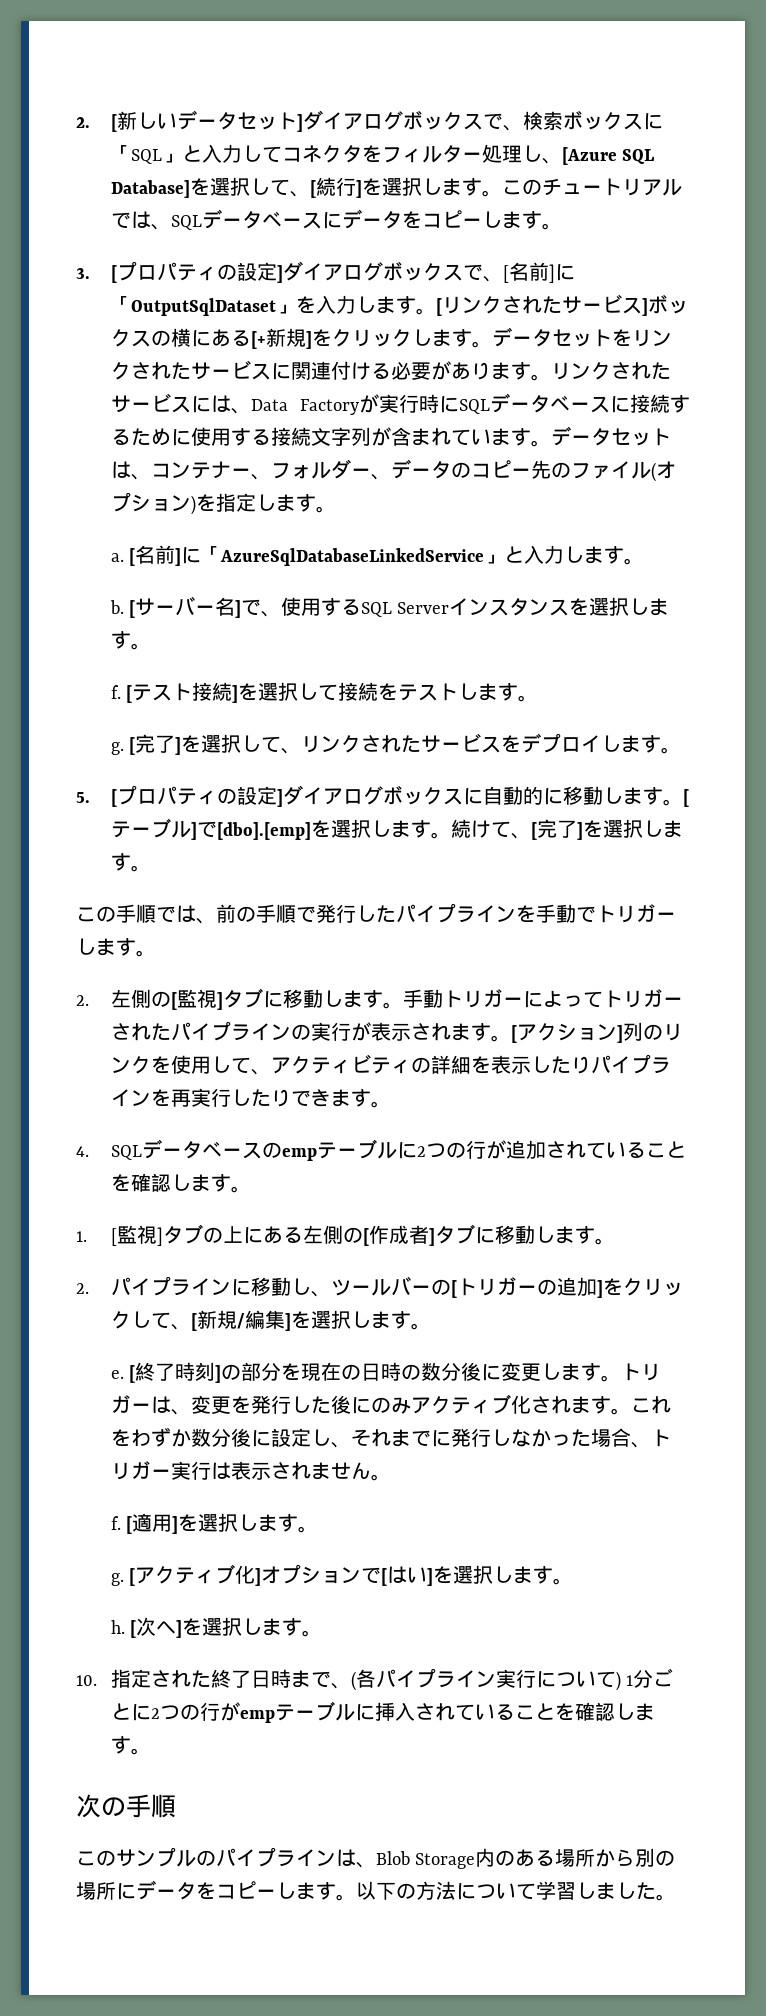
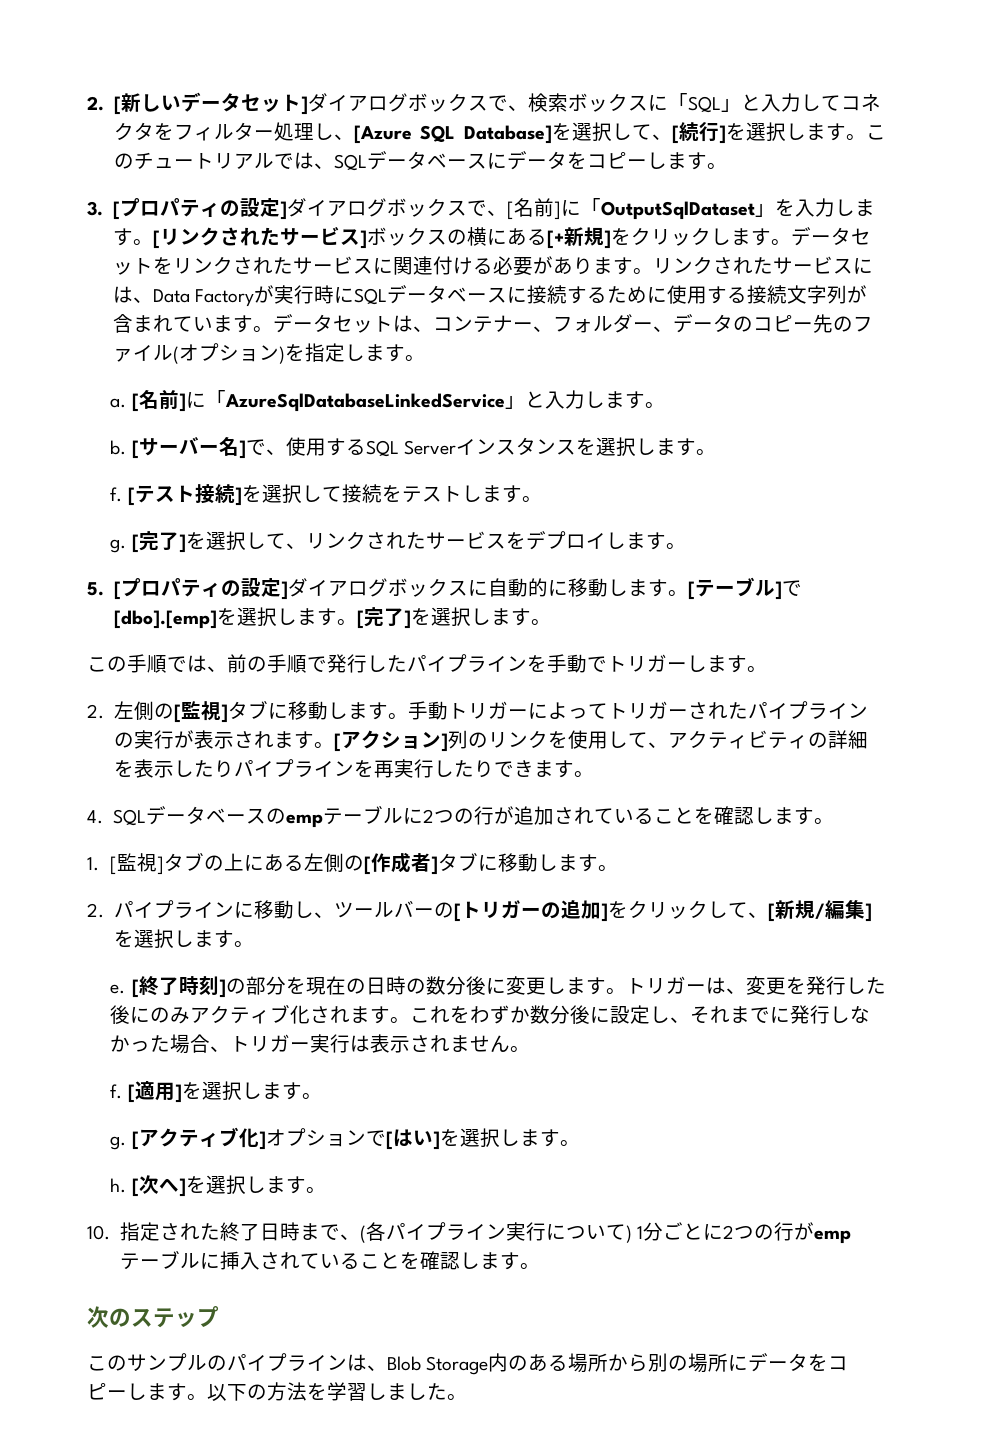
[450,819,531,839] 続けて、 -> (357, 622) none
[126,1794,176,1818] 手順 -> [131,1306,219,1328] ステップ
[456,1883,536,1900] について -> [307,1383,327,1400] を

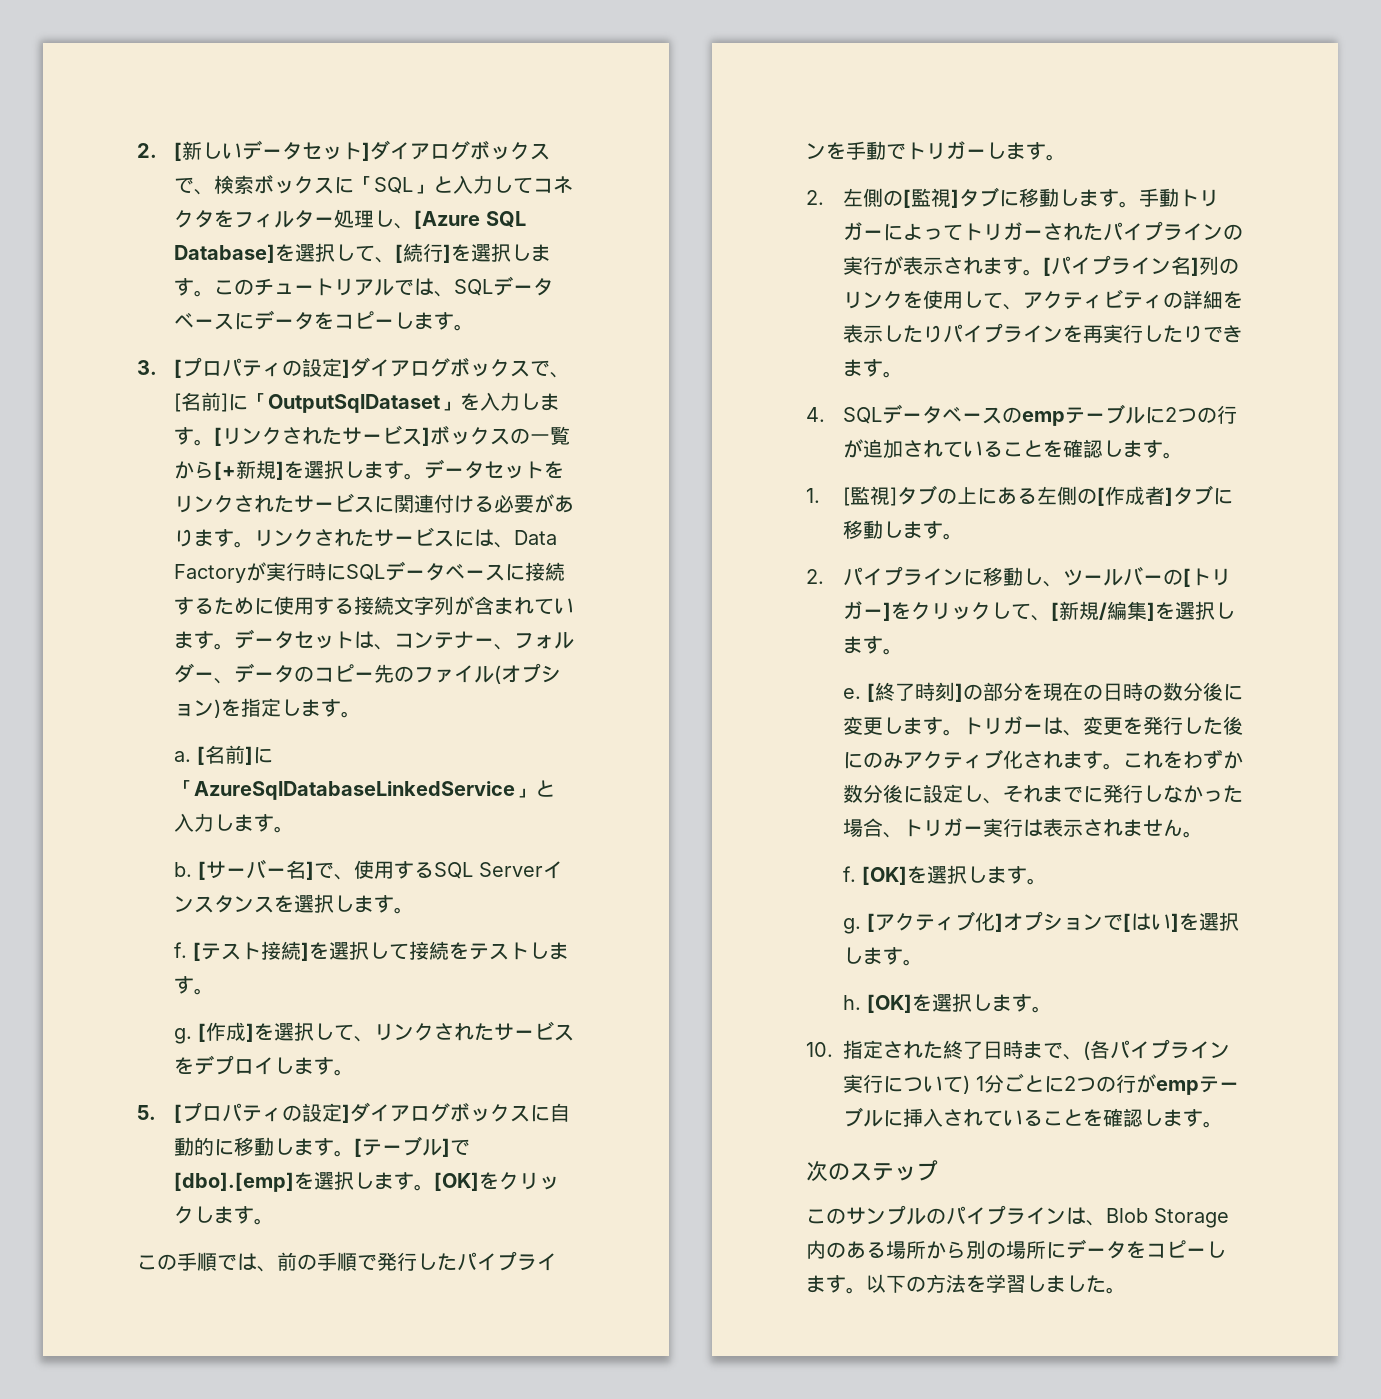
[466,227,547,246] 横にある -> [530,426,571,445] [174,461,215,479] 一覧から
[630,227,711,246] クリック -> [304,460,345,479] 選択
[138,531,179,551] 完了 -> [206,1022,247,1041] 作成
[356,607,471,629] [完了]を選択 -> [434,1172,560,1191] [174,1206,195,1224] [OK]をクリック
[340,730,441,749] アクション -> [1051,255,1192,275] パイプライン名
[540,900,601,919] の追加 -> (884, 613) none
[127,1081,182,1103] [適用] -> [862,866,908,885] [OK]
[131,1175,186,1197] [次へ] -> [867,994,913,1013] [OK]

